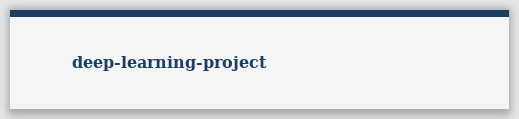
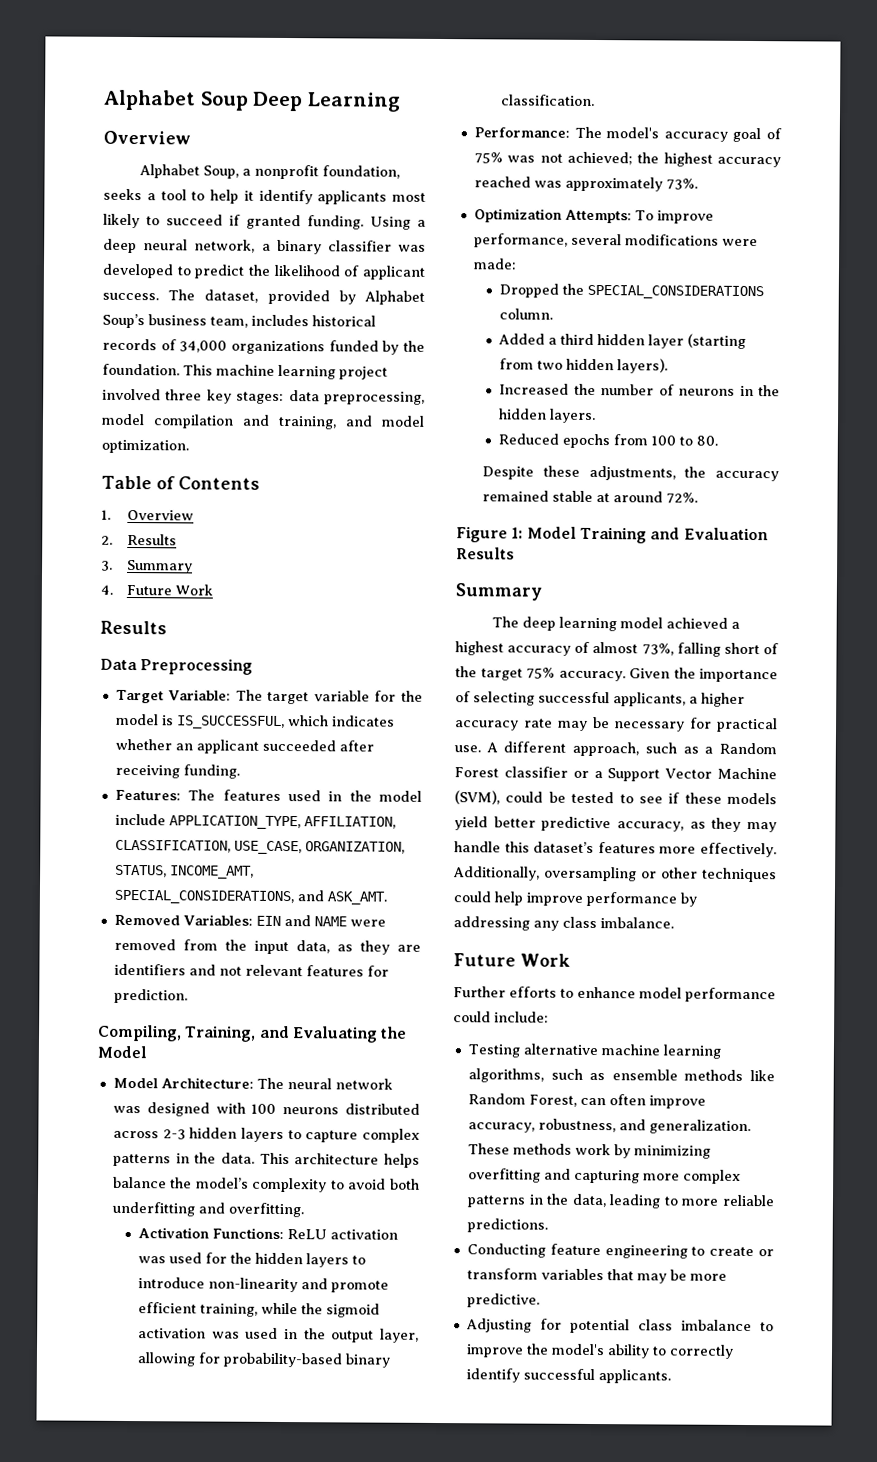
[72,56,267,71] deep-learning-project -> [104,89,401,112] [103,130,191,145] [138,164,400,180] [103,188,426,205] [103,213,426,230] [103,238,426,255] [102,263,426,280] [102,289,425,305] [102,313,376,329] [102,338,425,355] [102,363,388,380] [102,388,425,405] [101,413,425,430] [101,439,189,454] [101,475,260,490] [101,509,195,521] [101,533,178,546] [101,559,194,574] [100,584,214,596] [100,620,167,635] [100,658,254,675] [115,689,424,705] [115,713,395,730] [114,738,374,754] [114,764,240,779] [114,789,422,802] [114,813,396,830] [114,839,405,855] [114,864,254,879] [113,889,387,905] [113,914,386,927] [113,938,422,955] [113,963,389,977] [113,988,188,1004] [97,1024,408,1043] [97,1045,147,1059] [112,1077,393,1090] [112,1102,420,1117] [112,1127,421,1143] [112,1152,421,1168] [112,1176,420,1193] [111,1201,304,1218] [138,1227,399,1240] [138,1252,367,1268] [138,1277,390,1293] [138,1302,381,1318] [138,1327,419,1343] [137,1352,391,1368] [501,94,596,106] [473,126,782,143] [473,151,781,168] [473,176,698,192] [473,208,714,224] [473,233,758,248] [472,258,517,270] [499,283,765,300] [499,308,554,320] [498,333,747,349] [499,358,669,374] [499,383,780,397] [499,408,597,424] [498,433,719,449] [482,465,779,482] [482,490,699,504] [456,526,769,544] [456,547,515,560] [455,583,542,601] [491,616,740,632] [455,641,779,657] [455,666,778,683] [455,691,745,707] [455,716,778,733] [454,741,777,757] [454,766,777,782] [454,790,777,805] [454,816,777,833] [454,841,777,858] [453,866,777,883] [453,891,697,907] [453,916,674,931] [453,953,570,967] [453,986,776,1003] [453,1011,549,1023] [467,1043,721,1059] [467,1068,775,1083] [467,1093,706,1109] [467,1118,751,1135] [467,1143,711,1159] [467,1168,741,1184] [466,1193,775,1209] [466,1218,548,1233] [466,1243,774,1259] [466,1268,727,1284] [466,1293,540,1308] [465,1318,774,1334] [465,1343,734,1359] [465,1368,671,1384] Alphabet Soup Deep Learning // Overview // Alphabet Soup, a nonprofit foundation, seeks a tool to help it identify applicants most likely to succeed if granted funding. Using a deep neural network, a binary classifier was developed to predict the likelihood of applicant success. The dataset, provided by Alphabet Soup’s business team, includes historical records of 34,000 organizations funded by the foundation. This machine learning project involved three key stages: data preprocessing, model compilation and training, and model optimization. // Table of Contents // 1. Overview // 2. Results // 3. Summary // 4. Future Work // Results // Data Preprocessing // Target Variable: The target variable for the model is IS_SUCCESSFUL, which indicates whether an applicant succeeded after receiving funding. // Features: The features used in the model include APPLICATION_TYPE, AFFILIATION, CLASSIFICATION, USE_CASE, ORGANIZATION, STATUS, INCOME_AMT, SPECIAL_CONSIDERATIONS, and ASK_AMT. // Removed Variables: EIN and NAME were removed from the input data, as they are identifiers and not relevant features for prediction. // Compiling, Training, and Evaluating the Model // Model Architecture: The neural network was designed with 100 neurons distributed across 2-3 hidden layers to capture complex patterns in the data. This architecture helps balance the model’s complexity to avoid both underfitting and overfitting. // Activation Functions: ReLU activation was used for the hidden layers to introduce non-linearity and promote efficient training, while the sigmoid activation was used in the output layer, allowing for probability-based binary classification. // Performance: The model's accuracy goal of 75% was not achieved; the highest accuracy reached was approximately 73%. // Optimization Attempts: To improve performance, several modifications were made: // Dropped the SPECIAL_CONSIDERATIONS column. // Added a third hidden layer (starting from two hidden layers). // Increased the number of neurons in the hidden layers. // Reduced epochs from 100 to 80. // Despite these adjustments, the accuracy remained stable at around 72%. // Figure 1: Model Training and Evaluation Results // Summary // The deep learning model achieved a highest accuracy of almost 73%, falling short of the target 75% accuracy. Given the importance of selecting successful applicants, a higher accuracy rate may be necessary for practical use. A different approach, such as a Random Forest classifier or a Support Vector Machine (SVM), could be tested to see if these models yield better predictive accuracy, as they may handle this dataset’s features more effectively. Additionally, oversampling or other techniques could help improve performance by addressing any class imbalance. // Future Work // Further efforts to enhance model performance could include: // Testing alternative machine learning algorithms, such as ensemble methods like Random Forest, can often improve accuracy, robustness, and generalization. These methods work by minimizing overfitting and capturing more complex patterns in the data, leading to more reliable predictions. // Conducting feature engineering to create or transform variables that may be more predictive. // Adjusting for potential class imbalance to improve the model's ability to correctly identify successful applicants.

